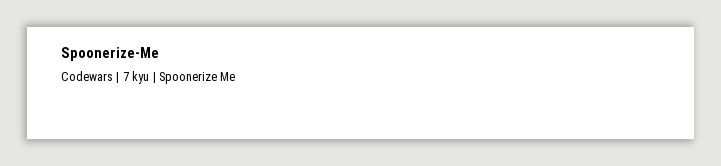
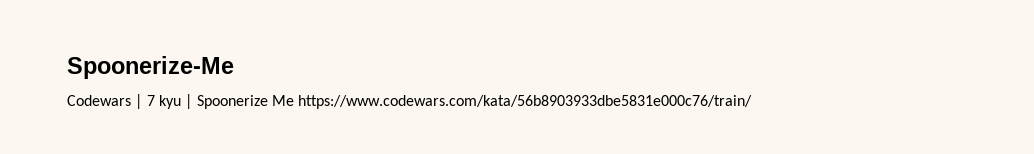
(236, 76) none -> [298,95,753,109] https://www.codewars.com/kata/56b8903933dbe5831e000c76/train/

